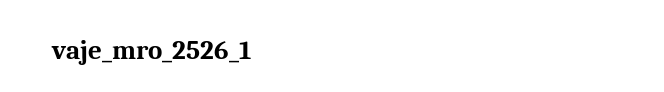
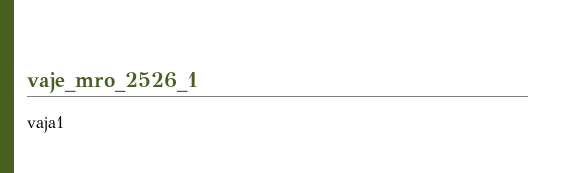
(251, 52) none -> [27,116,64,133] // vaja1

